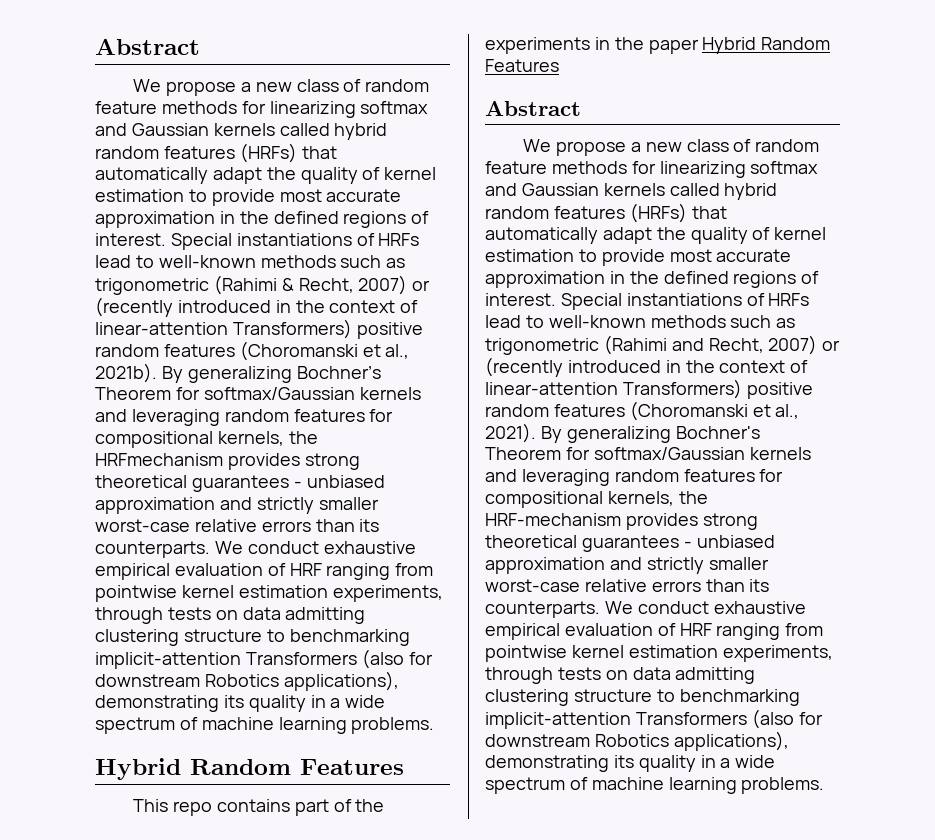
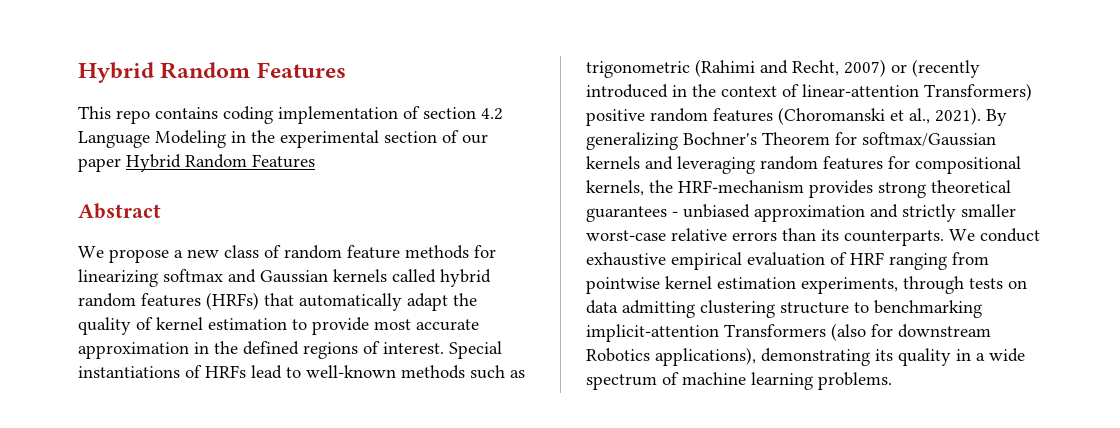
[95,38,200,55] [133,79,430,96] [95,101,429,118] [95,123,388,140] [95,143,337,163] [95,167,437,184] [95,189,402,206] [95,211,430,228] [95,233,420,250] [95,255,406,268] [95,275,431,295] [95,297,419,317] [95,319,423,339] [95,341,410,361] [95,363,381,383] [95,387,421,400] [95,409,394,426] [95,431,318,448] [95,453,360,470] [95,475,385,492] [95,497,379,514] [95,519,380,532] [95,541,416,558] [95,563,434,580] [95,585,443,602] [95,607,366,624] [95,629,410,646] [95,649,433,669] [95,671,399,691] [95,695,386,712] [95,717,435,734] Abstract // We propose a new class of random feature methods for linearizing softmax and Gaussian kernels called hybrid random features (HRFs) that automatically adapt the quality of kernel estimation to provide most accurate approximation in the defined regions of interest. Special instantiations of HRFs lead to well-known methods such as trigonometric (Rahimi & Recht, 2007) or (recently introduced in the context of linear-attention Transformers) positive random features (Choromanski et al., 2021b). By generalizing Bochner’s Theorem for softmax/Gaussian kernels and leveraging random features for compositional kernels, the HRFmechanism provides strong theoretical guarantees - unbiased approximation and strictly smaller worst-case relative errors than its counterparts. We conduct exhaustive empirical evaluation of HRF ranging from pointwise kernel estimation experiments, through tests on data admitting clustering structure to benchmarking implicit-attention Transformers (also for downstream Robotics applications), demonstrating its quality in a wide spectrum of machine learning problems. // -> (78, 72) none
[294,799,385,816] [485,37,644,54] part of the experiments in the -> [223,106,503,124] [78,130,488,148] coding implementation of section 4.2 Language Modeling in the experimental section of our

